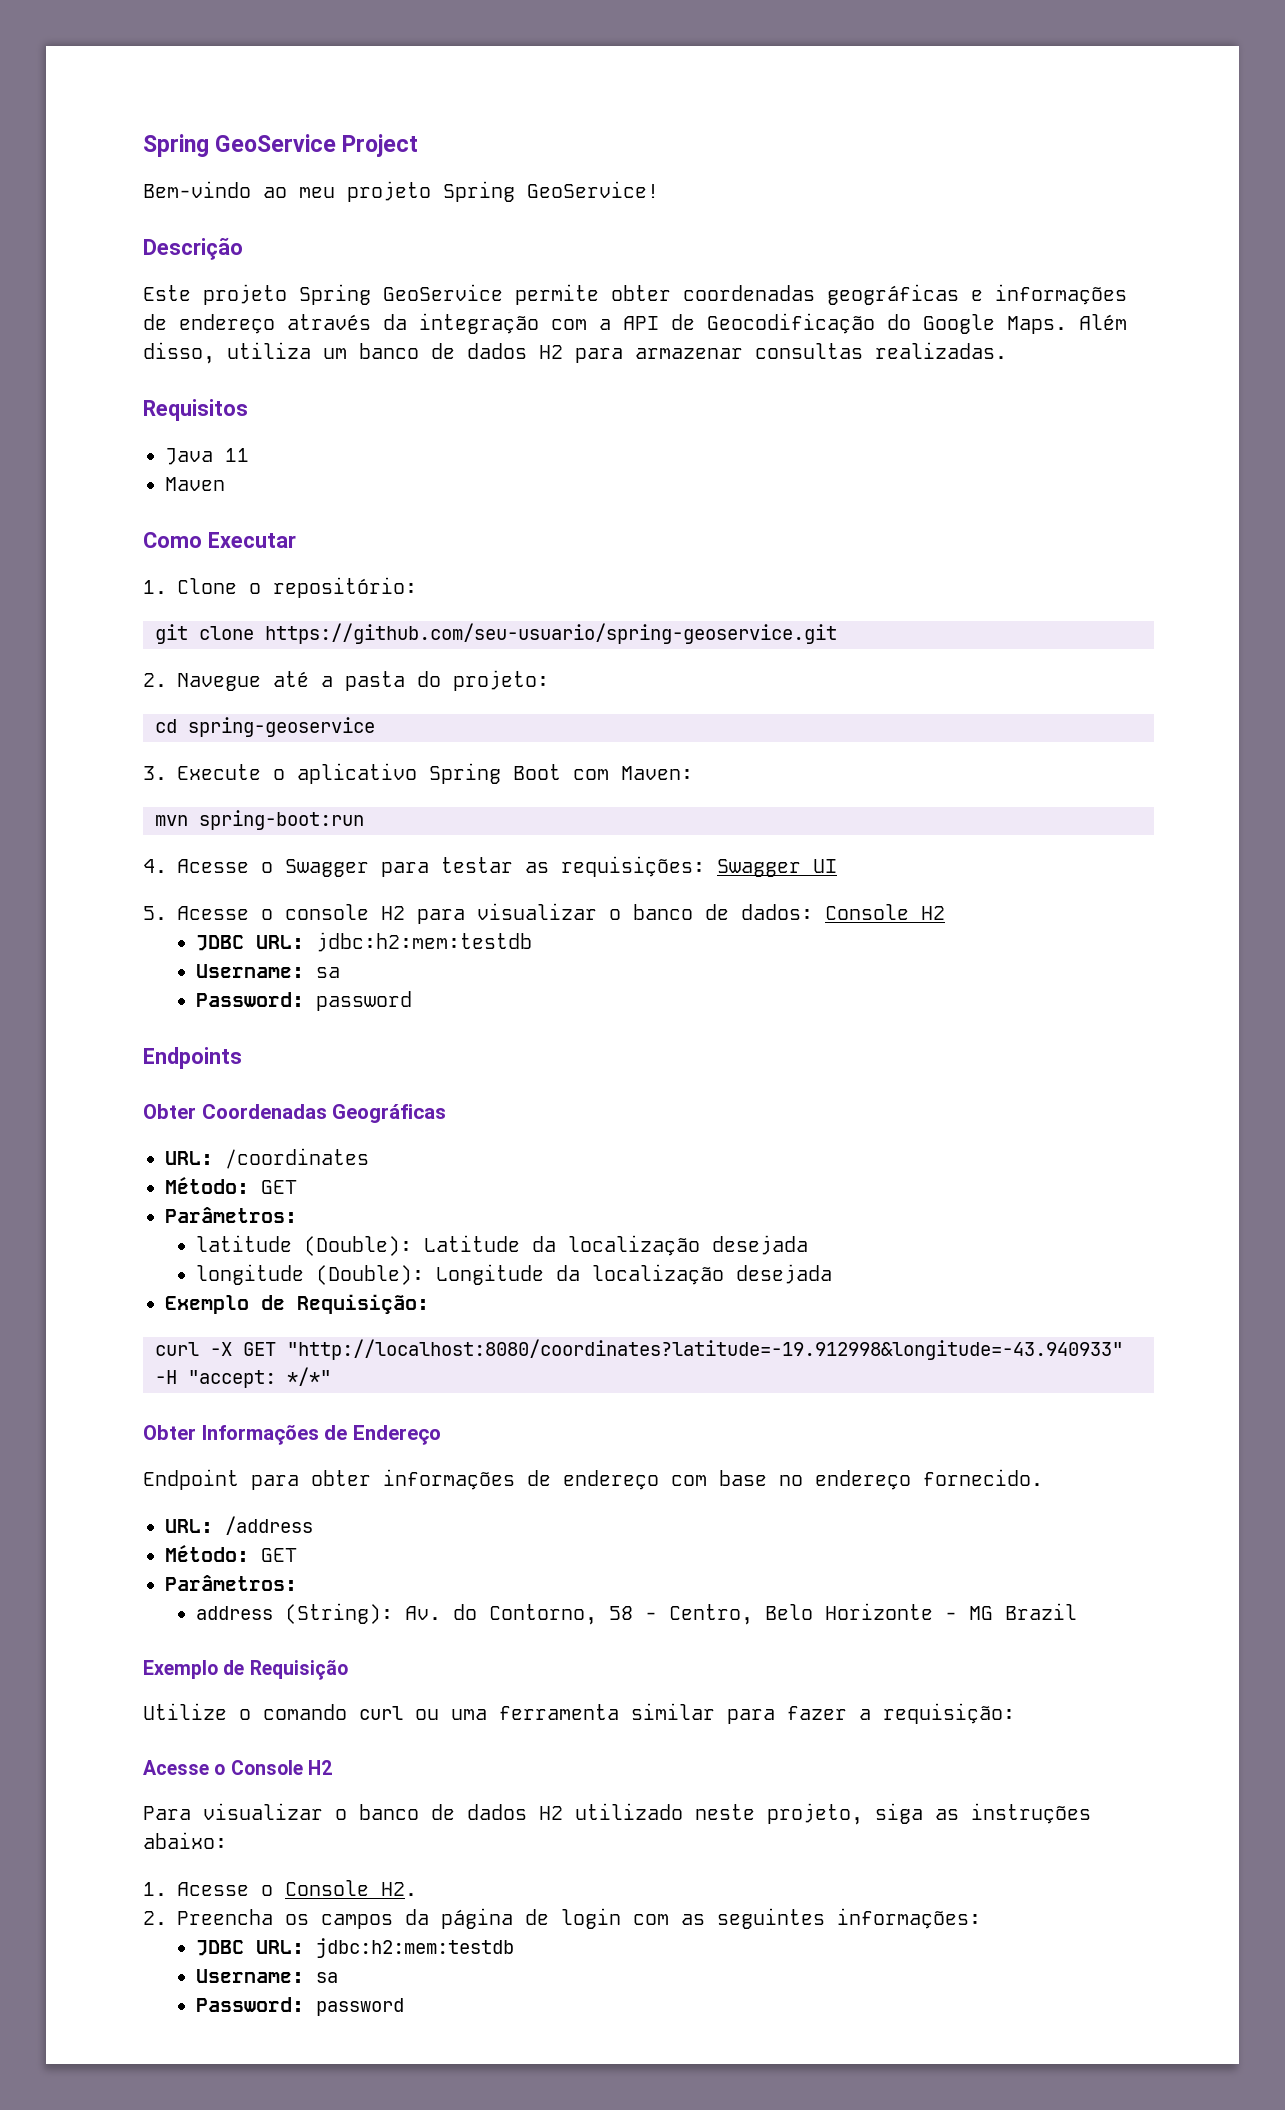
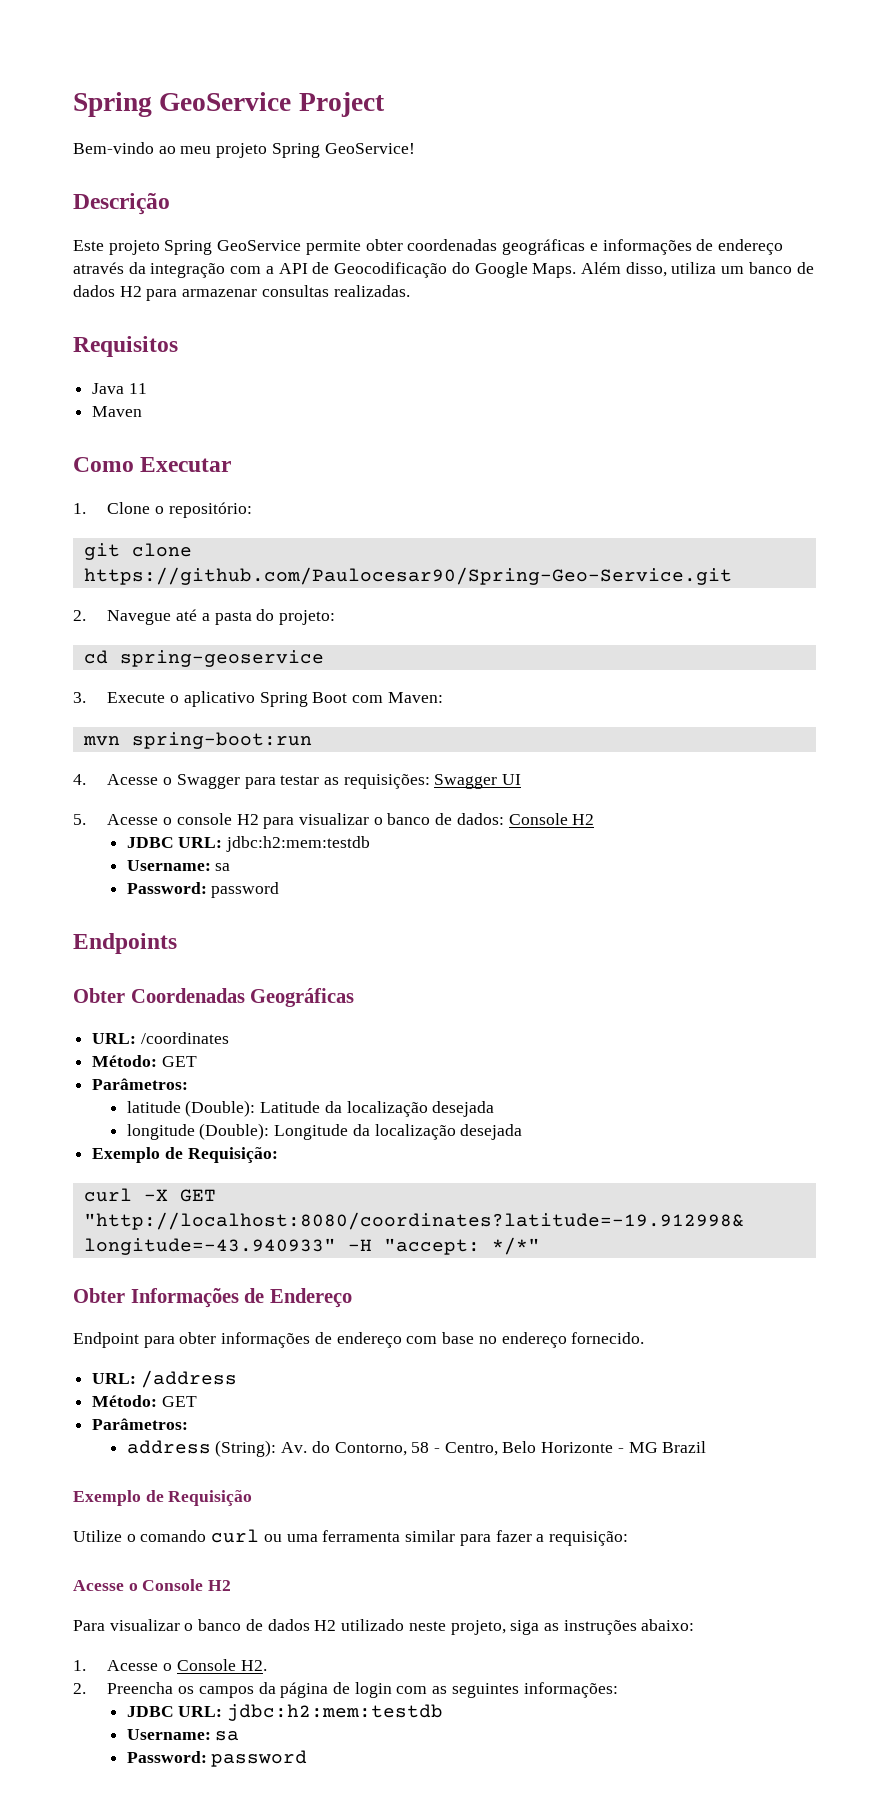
[265,623,837,644] https://github.com/seu-usuario/spring-geoservice.git -> [83,567,732,585] https://github.com/Paulocesar90/Spring-Geo-Service.git

